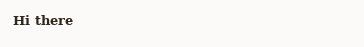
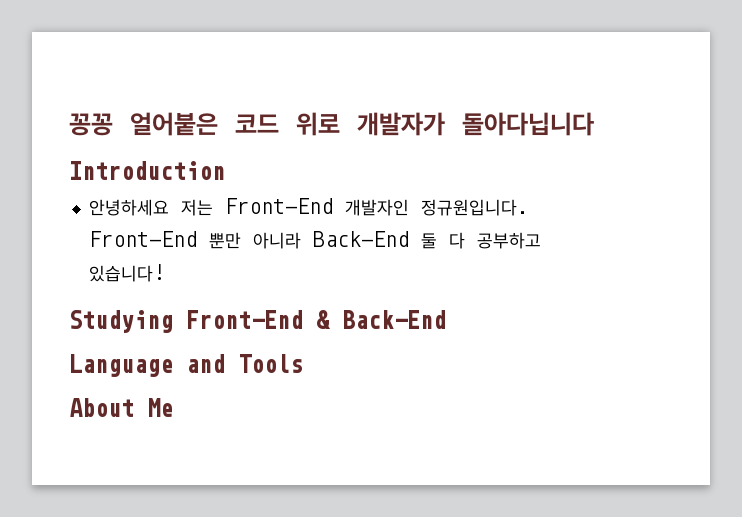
[13,15,73,25] Hi there -> [69,112,594,136] [69,161,225,180] [88,198,529,216] [88,231,541,249] [88,264,165,282] [69,310,446,333] [69,354,303,377] [69,398,173,417] 꽁꽁 얼어붙은 코드 위로 개발자가 돌아다닙니다 // Introduction // 안녕하세요 저는 Front-End 개발자인 정규원입니다. Front-End 뿐만 아니라 Back-End 둘 다 공부하고 있습니다! // Studying Front-End & Back-End // Language and Tools // About Me

